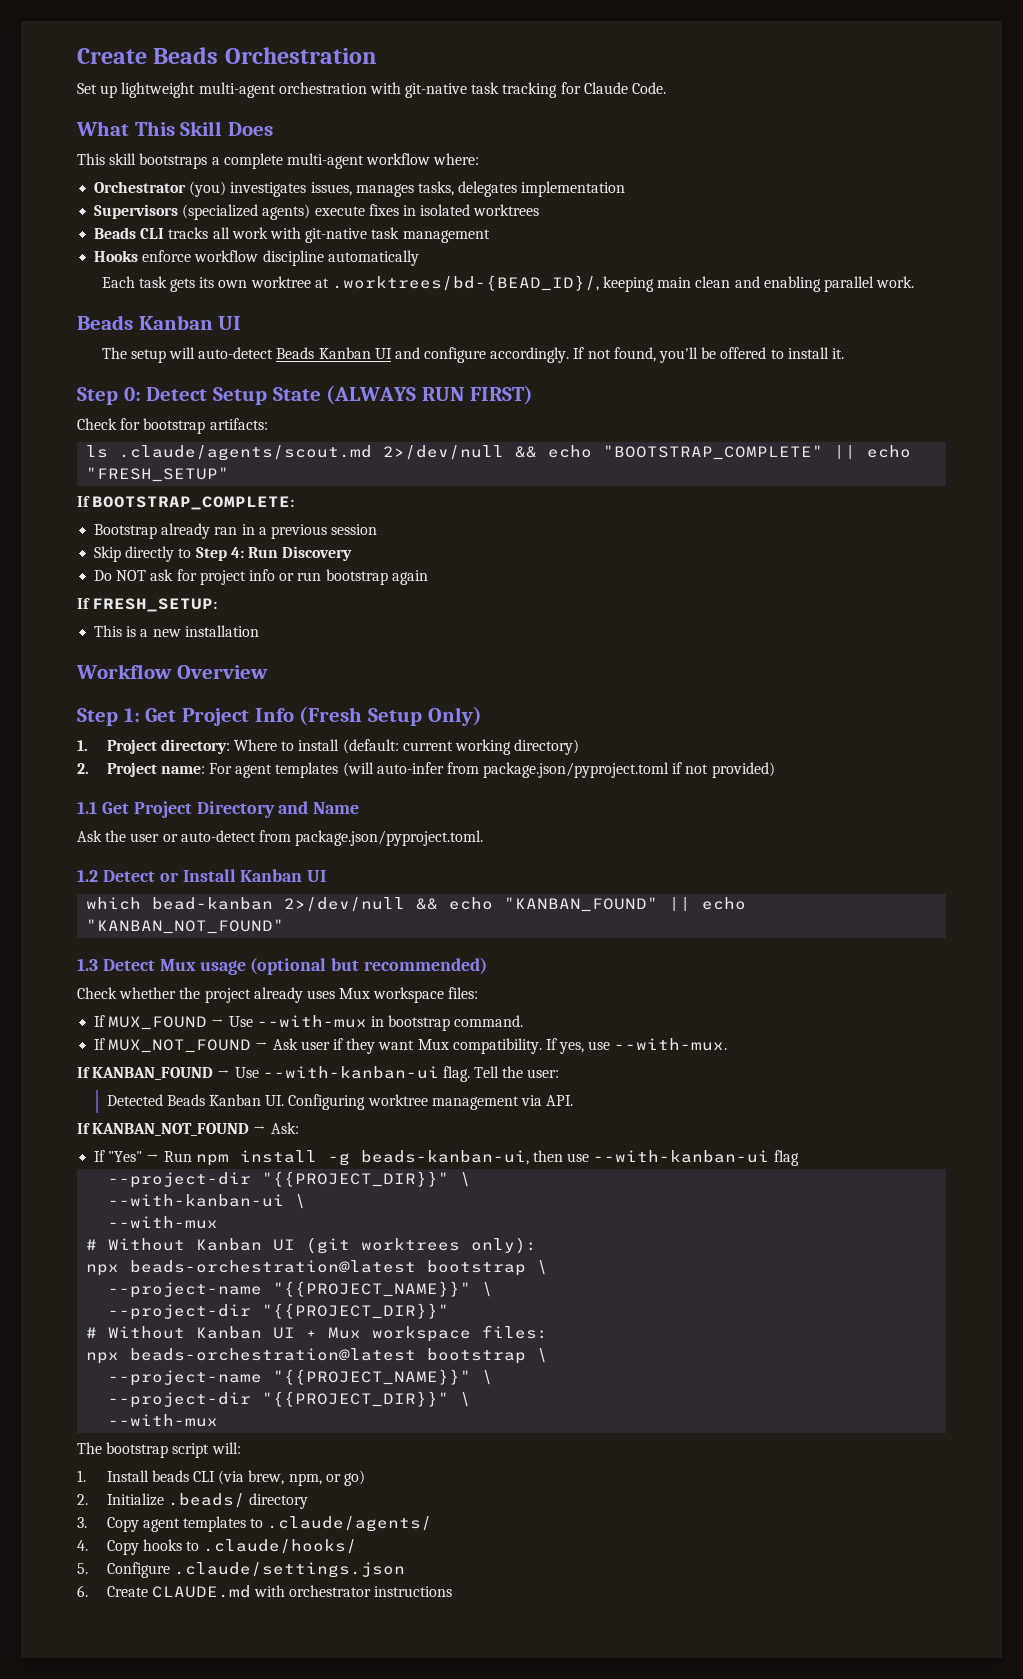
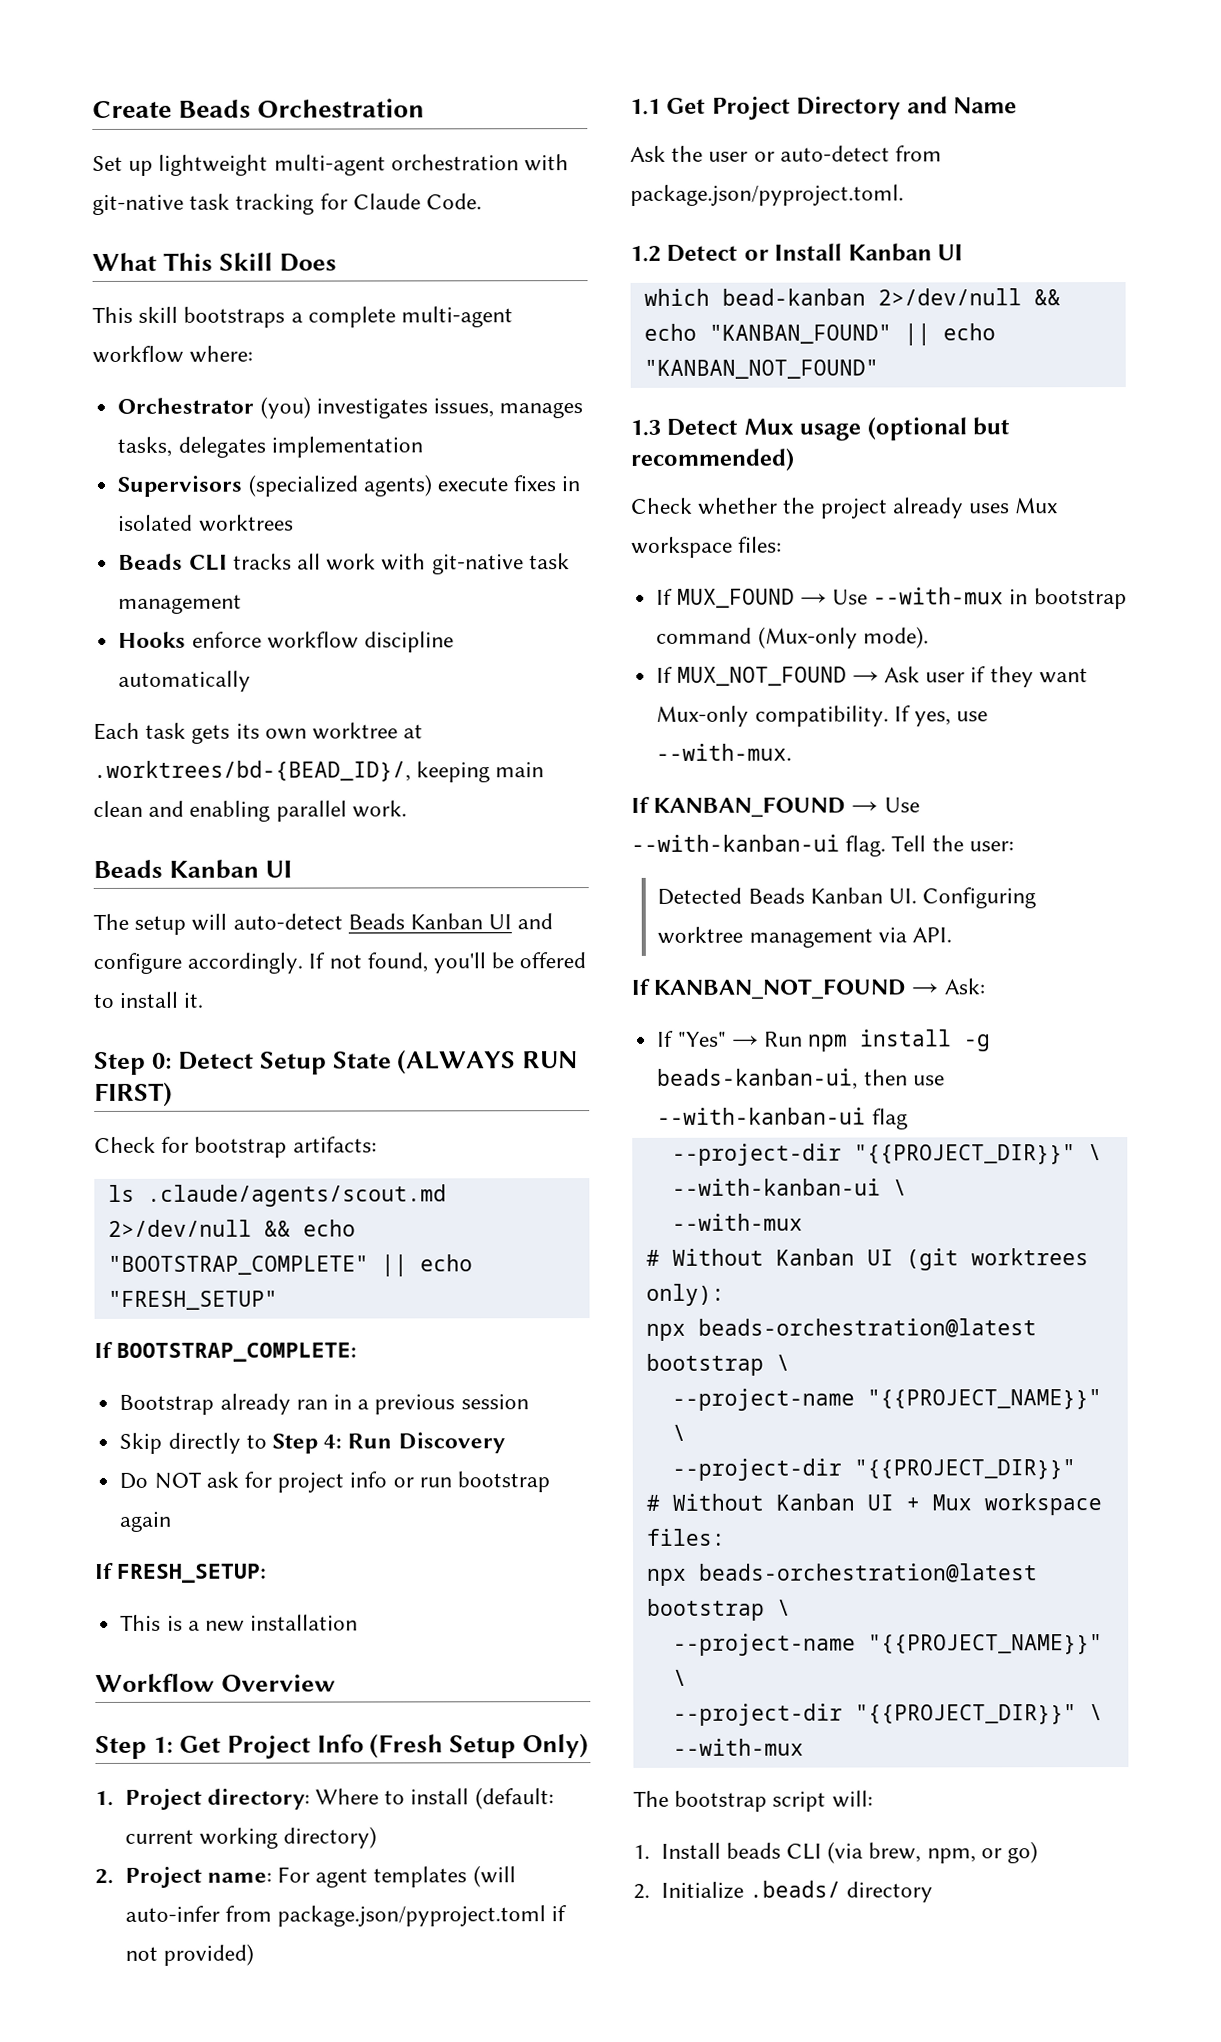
[454,1015,524,1027] command. -> [656,626,929,649] command (Mux-only mode).
[417,1039,449,1050] Mux -> [656,705,750,727] Mux-only
[77,1516,433,1532] [77,1539,358,1555] [77,1562,405,1578] [77,1585,453,1598] // 3. Copy agent templates to .claude/agents/ // 4. Copy hooks to .claude/hooks/ // 5. Configure .claude/settings.json // 6. Create CLAUDE.md with orchestrator instructions -> (933, 1892) none

